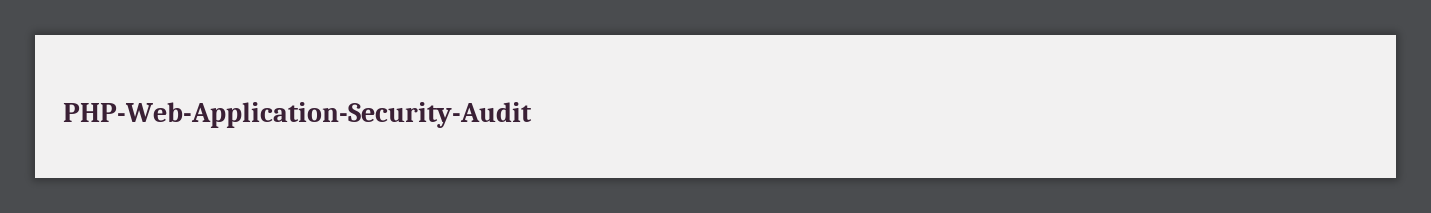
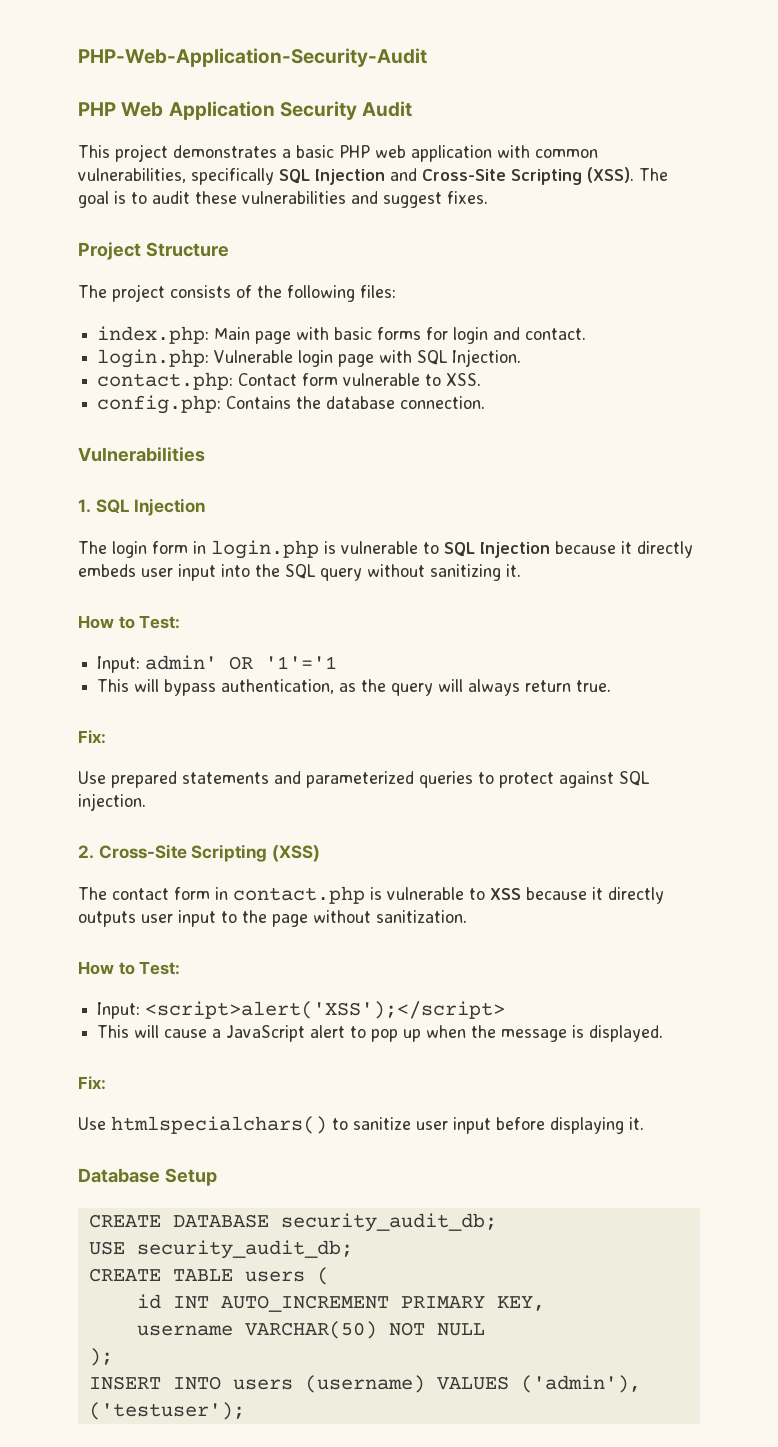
(532, 115) none -> [78,101,413,120] [78,144,598,162] [78,167,668,185] [78,191,488,208] [78,242,229,260] [78,284,396,302] [97,326,587,344] [97,349,522,368] [97,372,482,390] [97,395,486,414] [78,447,205,462] [78,498,206,516] [78,540,693,559] [78,564,521,581] [78,615,181,629] [97,655,338,673] [97,679,612,696] [78,730,106,744] [78,771,650,788] [78,793,146,811] [78,844,321,862] [78,886,664,904] [78,910,467,927] [78,961,181,975] [97,1001,506,1019] [97,1025,664,1042] [78,1076,106,1090] [78,1116,644,1134] [78,1168,217,1186] [88,1213,497,1232] [88,1240,353,1259] [88,1267,329,1285] [136,1294,545,1312] [136,1321,485,1339] [88,1348,113,1366] [88,1375,641,1393] [88,1402,245,1420] // PHP Web Application Security Audit // This project demonstrates a basic PHP web application with common vulnerabilities, specifically SQL Injection and Cross-Site Scripting (XSS). The goal is to audit these vulnerabilities and suggest fixes. // Project Structure // The project consists of the following files: // index.php: Main page with basic forms for login and contact. // login.php: Vulnerable login page with SQL Injection. // contact.php: Contact form vulnerable to XSS. // config.php: Contains the database connection. // Vulnerabilities // 1. SQL Injection // The login form in login.php is vulnerable to SQL Injection because it directly embeds user input into the SQL query without sanitizing it. // How to Test: // Input: admin' OR '1'='1 // This will bypass authentication, as the query will always return true. // Fix: // Use prepared statements and parameterized queries to protect against SQL injection. // 2. Cross-Site Scripting (XSS) // The contact form in contact.php is vulnerable to XSS because it directly outputs user input to the page without sanitization. // How to Test: // Input: <script>alert('XSS');</script> // This will cause a JavaScript alert to pop up when the message is displayed. // Fix: // Use htmlspecialchars() to sanitize user input before displaying it. // Database Setup // CREATE DATABASE security_audit_db; // USE security_audit_db; // CREATE TABLE users ( // id INT AUTO_INCREMENT PRIMARY KEY, // username VARCHAR(50) NOT NULL // ); // INSERT INTO users (username) VALUES ('admin'), ('testuser');

